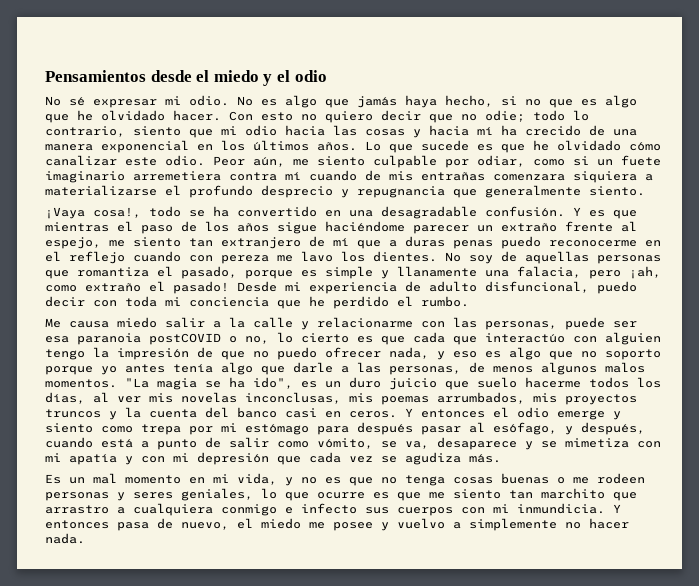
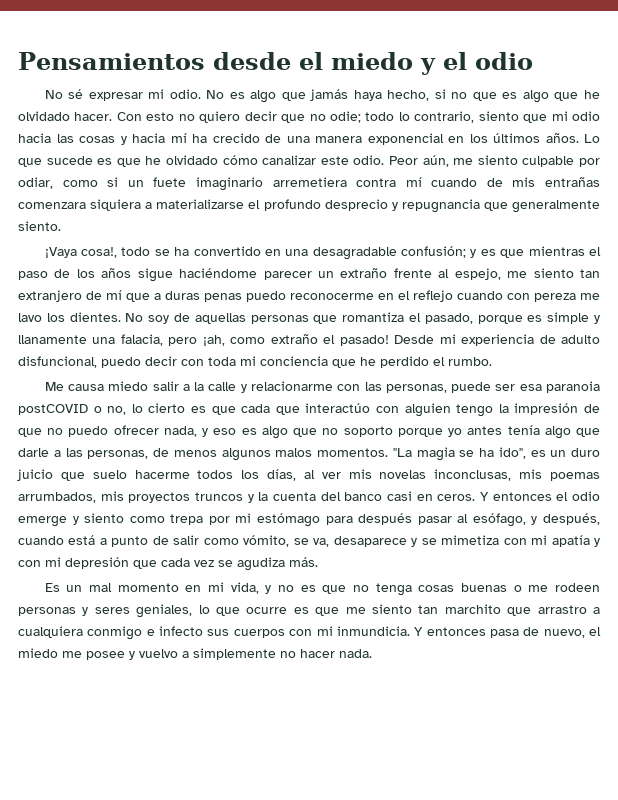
[485,206,581,217] confusión. Y -> [401,246,477,258] confusión; y

